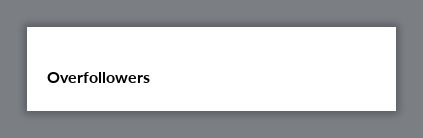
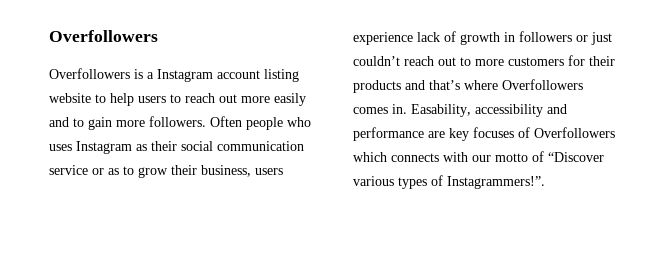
[47,72,150,83] Overfollowers -> [49,30,158,42] [49,68,299,82] [49,93,306,106] [49,116,311,130] [49,141,304,154] [49,165,283,178] [353,31,612,45] [353,55,615,66] [353,79,583,93] [353,104,567,117] [353,127,615,141] [353,151,604,162] [353,175,545,189] Overfollowers // Overfollowers is a Instagram account listing website to help users to reach out more easily and to gain more followers. Often people who uses Instagram as their social communication service or as to grow their business, users experience lack of growth in followers or just couldn’t reach out to more customers for their products and that’s where Overfollowers comes in. Easability, accessibility and performance are key focuses of Overfollowers which connects with our motto of “Discover various types of Instagrammers!”.

